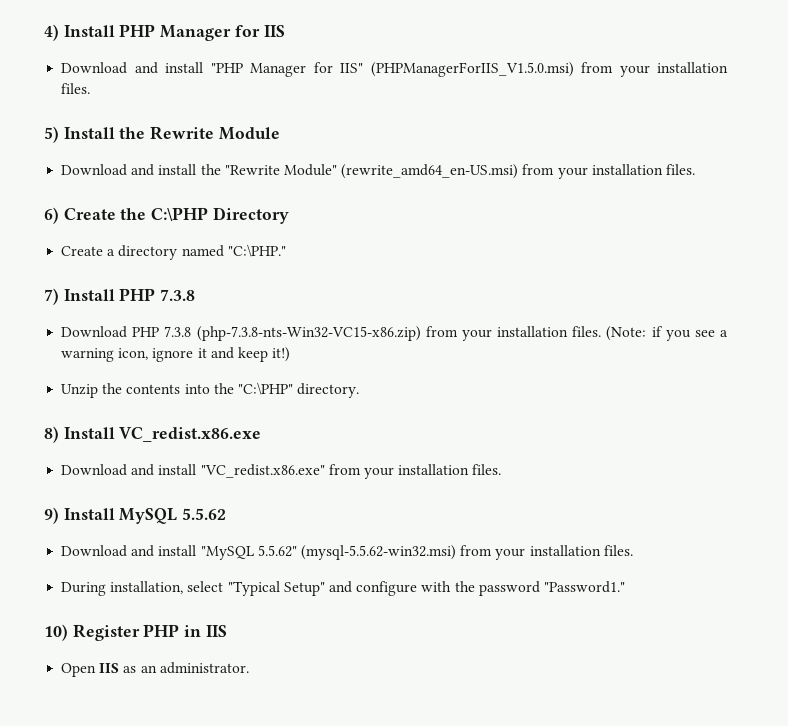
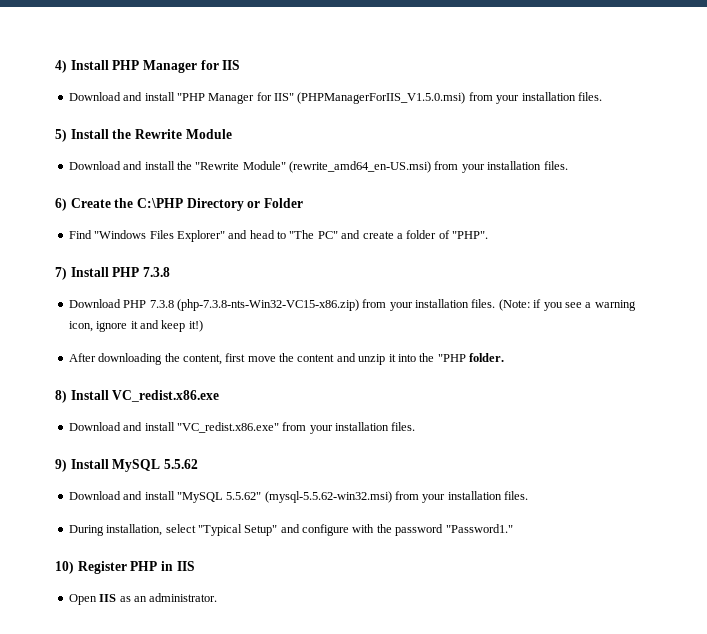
[61,244,286,260] // Create a directory named "C:\PHP." -> [247,198,303,208] [68,230,488,242] or Folder // Find "Windows Files Explorer" and head to "The PC" and create a folder of "PHP".
[61,382,360,398] Unzip the contents into the "C:\PHP" directory. -> [68,353,504,365] After downloading the content, first move the content and unzip it into the "PHP folder.

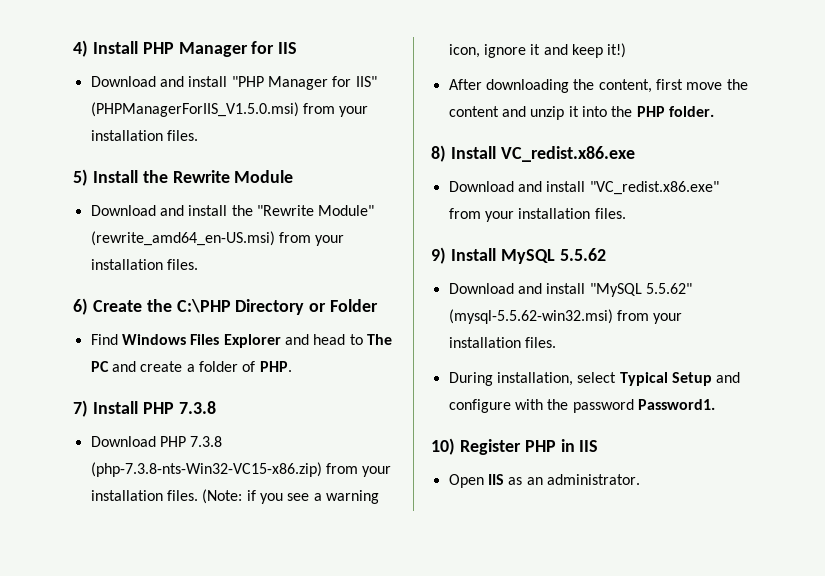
[94,230,225,242] "Windows Files Explorer" -> [121,334,281,348] Windows Files Explorer
[289,230,338,239] "The PC" -> [366,334,392,345] [90,361,109,372] The PC
[452,231,488,239] "PHP". -> [259,361,292,372] PHP.
[437,354,466,362] "PHP -> [636,106,665,117] PHP
[197,524,278,536] "Typical Setup" -> [619,372,712,386] Typical Setup
[445,524,513,533] "Password1." -> [637,399,715,410] Password1.

